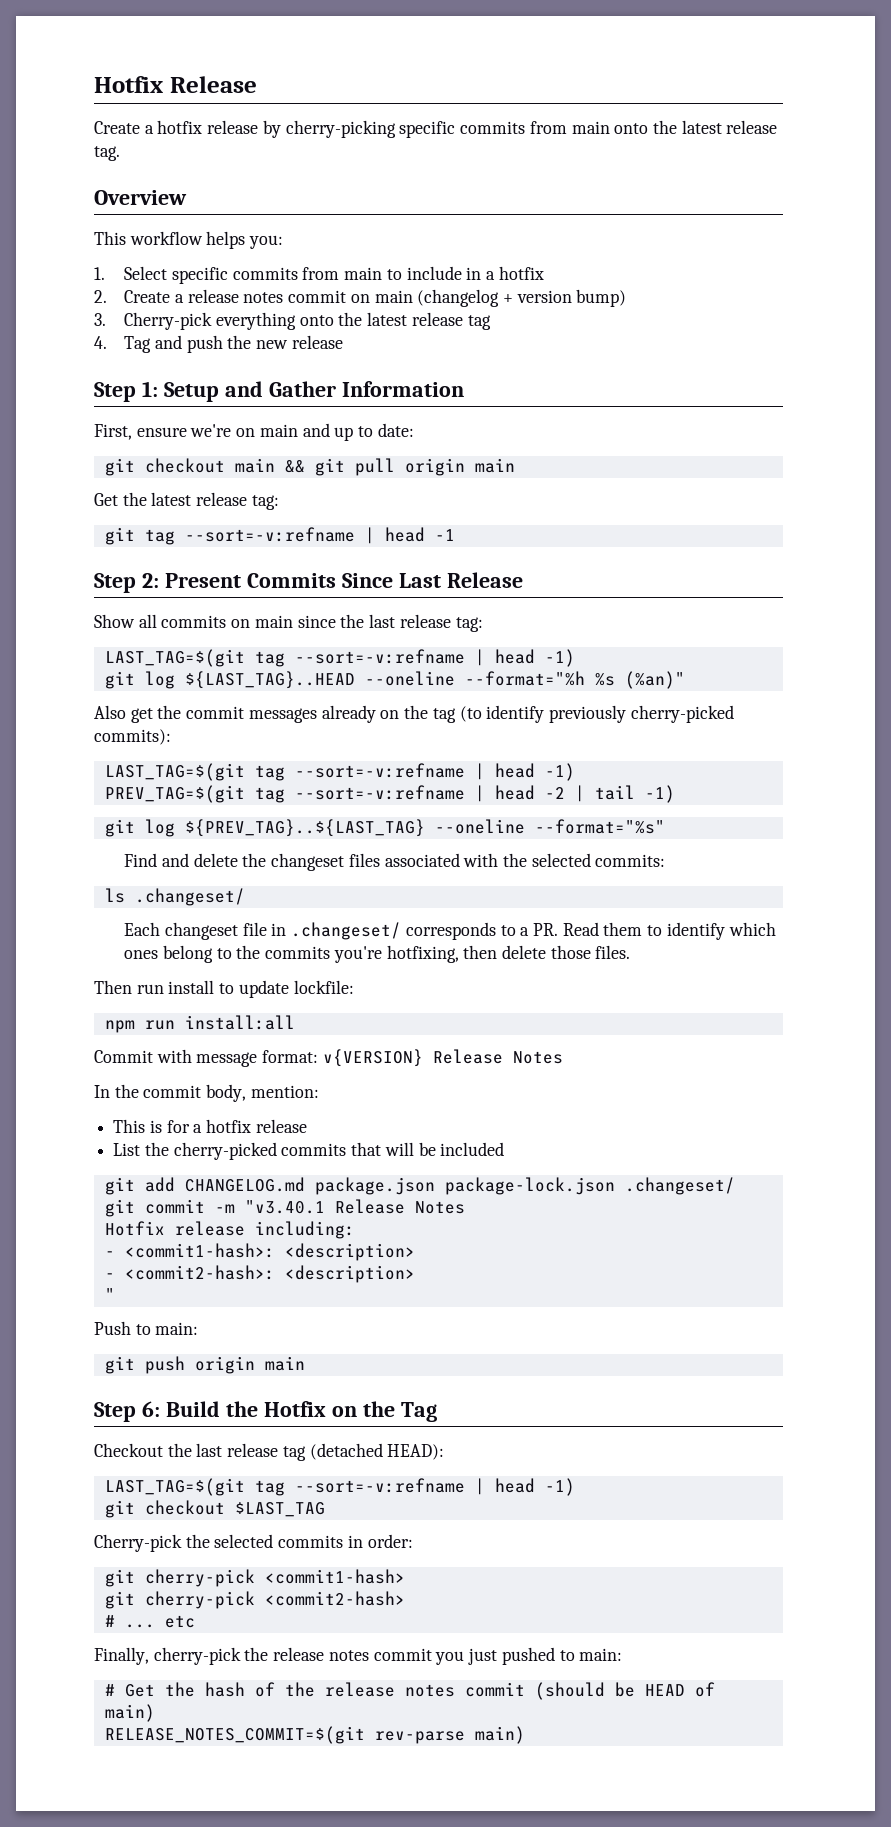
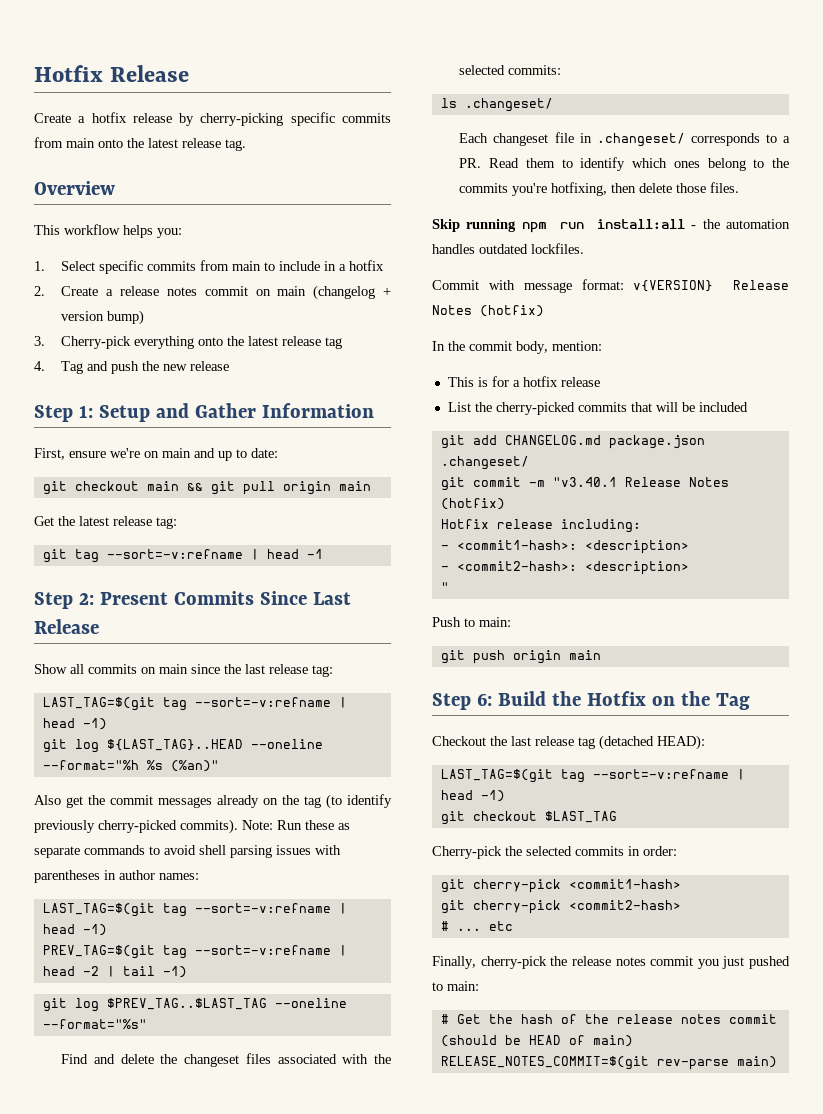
[94,729,171,745] commits): -> [180,819,350,834] [34,845,341,858] [34,870,199,883] commits). Note: Run these as separate commands to avoid shell parsing issues with parentheses in author names:
[184,819,425,837] ${PREV_TAG}..${LAST_TAG} -> [106,998,267,1010] $PREV_TAG..$LAST_TAG
[94,980,354,998] [104,1015,295,1033] Then run install to update lockfile: // npm run install:all -> [432,219,790,233] [432,243,584,254] Skip running npm run install:all - the automation handles outdated lockfiles.
(563, 1057) none -> [480,305,544,317] (hotfix)
[444,1177,615,1195] package-lock.json -> (705, 442) none
(465, 1207) none -> [440,498,505,510] (hotfix)

